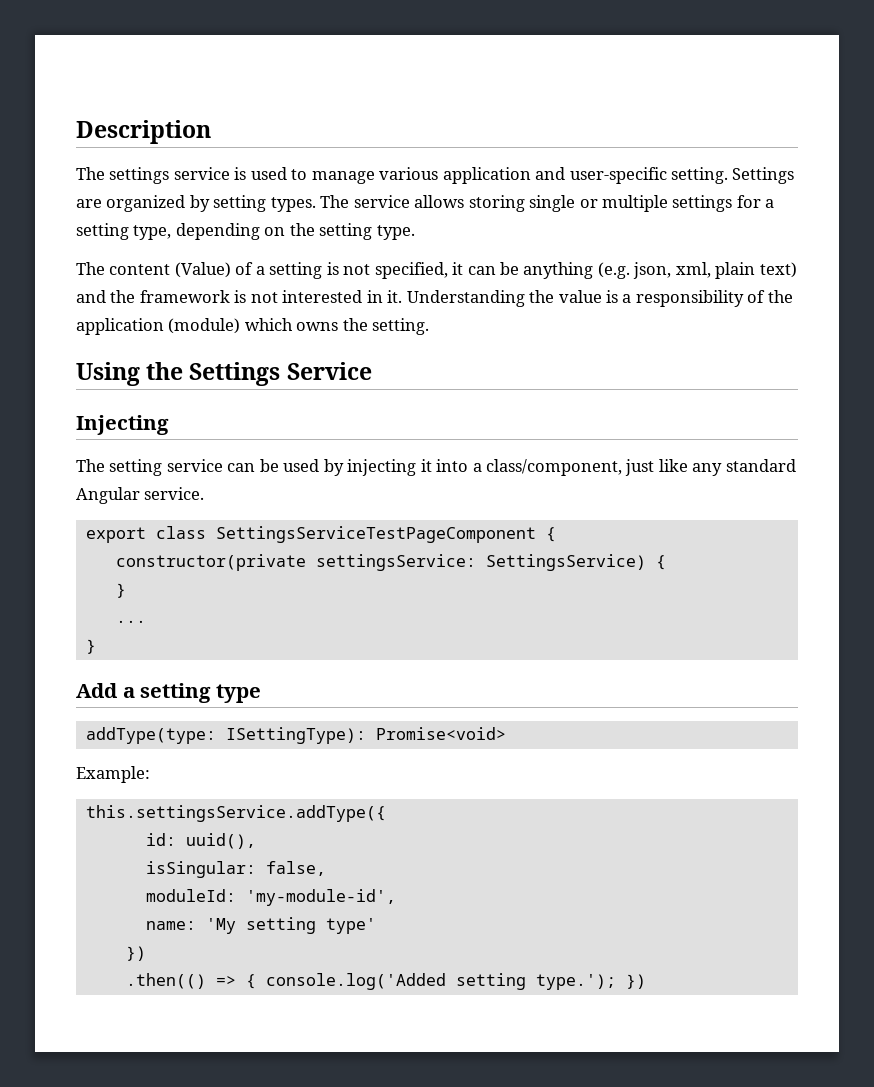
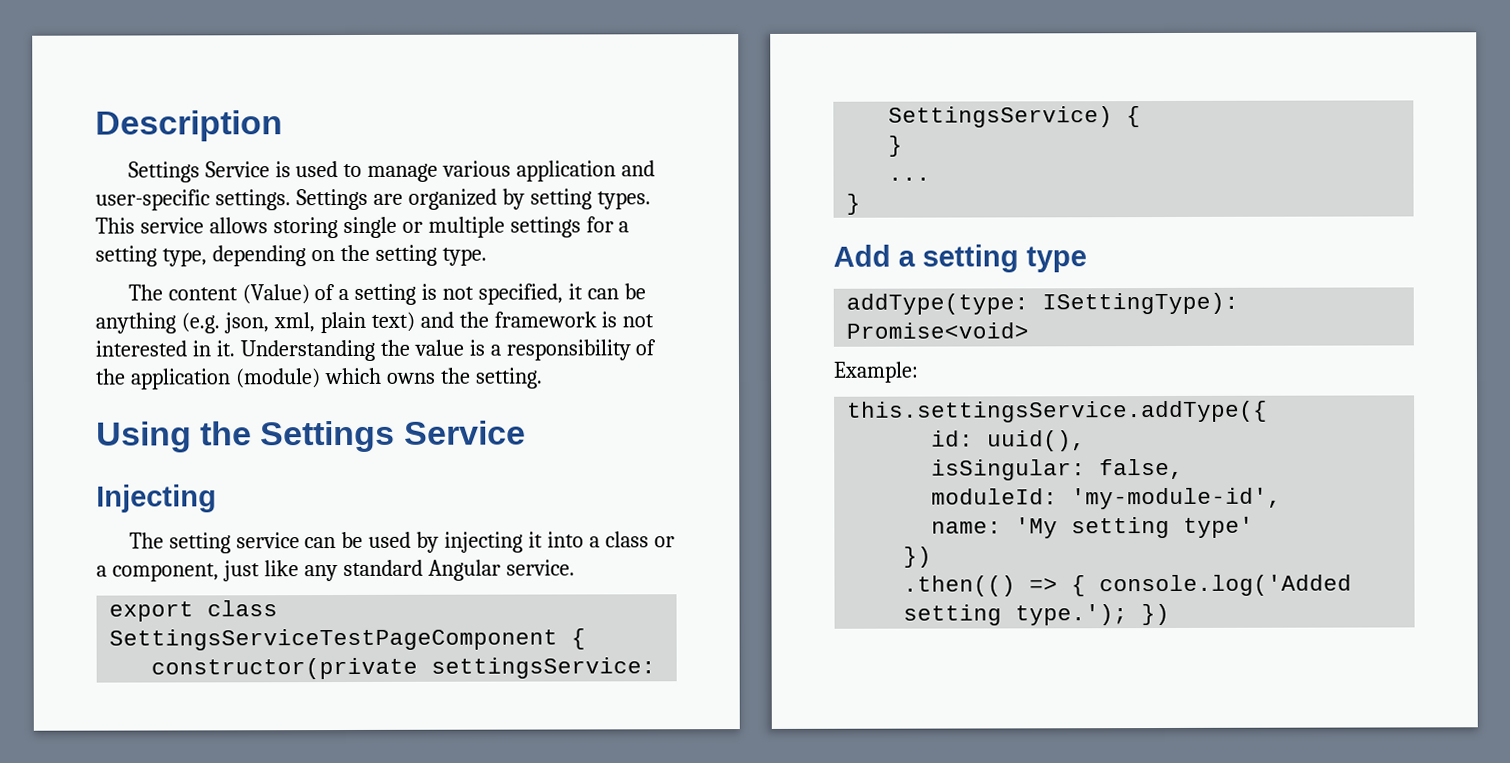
[76,167,230,184] The settings service -> [127,161,270,183] Settings Service
[671,167,729,184] setting. -> [214,189,291,211] settings.
[320,195,350,208] The -> [95,217,135,234] This
[486,459,623,476] class/component, -> [604,531,675,548] [96,563,219,582] class or a component,

